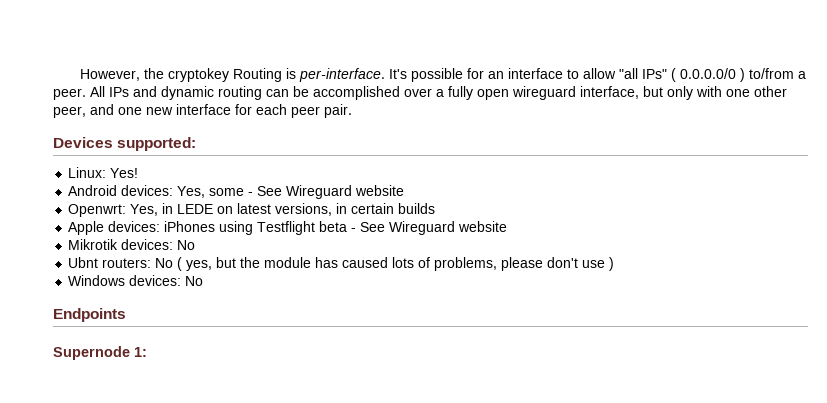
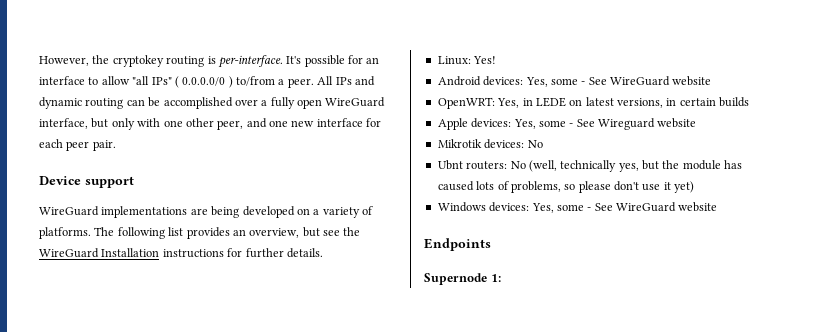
[233,68,283,82] Routing -> [166,56,205,67] routing
[512,86,576,100] wireguard -> [325,97,386,107] WireGuard
[53,137,197,151] Devices supported: -> [39,176,134,188] [39,206,373,218] [39,227,361,239] [39,248,323,258] Device support // WireGuard implementations are being developed on a variety of platforms. The following list provides an overview, but see the WireGuard Installation instructions for further details.
[286,185,405,199] [68,204,127,217] Wireguard website // Openwrt: -> [610,76,712,86] [437,97,495,109] WireGuard website // OpenWRT:
[164,221,348,235] iPhones using Testflight beta -> [513,119,566,129] Yes, some
[177,257,183,271] ( -> [528,160,617,172] (well, technically
(498, 264) none -> [564,184,576,190] so
[609,257,615,271] ) -> [663,181,695,193] it yet)
[185,276,204,286] No -> [531,202,718,213] Yes, some - See WireGuard website

